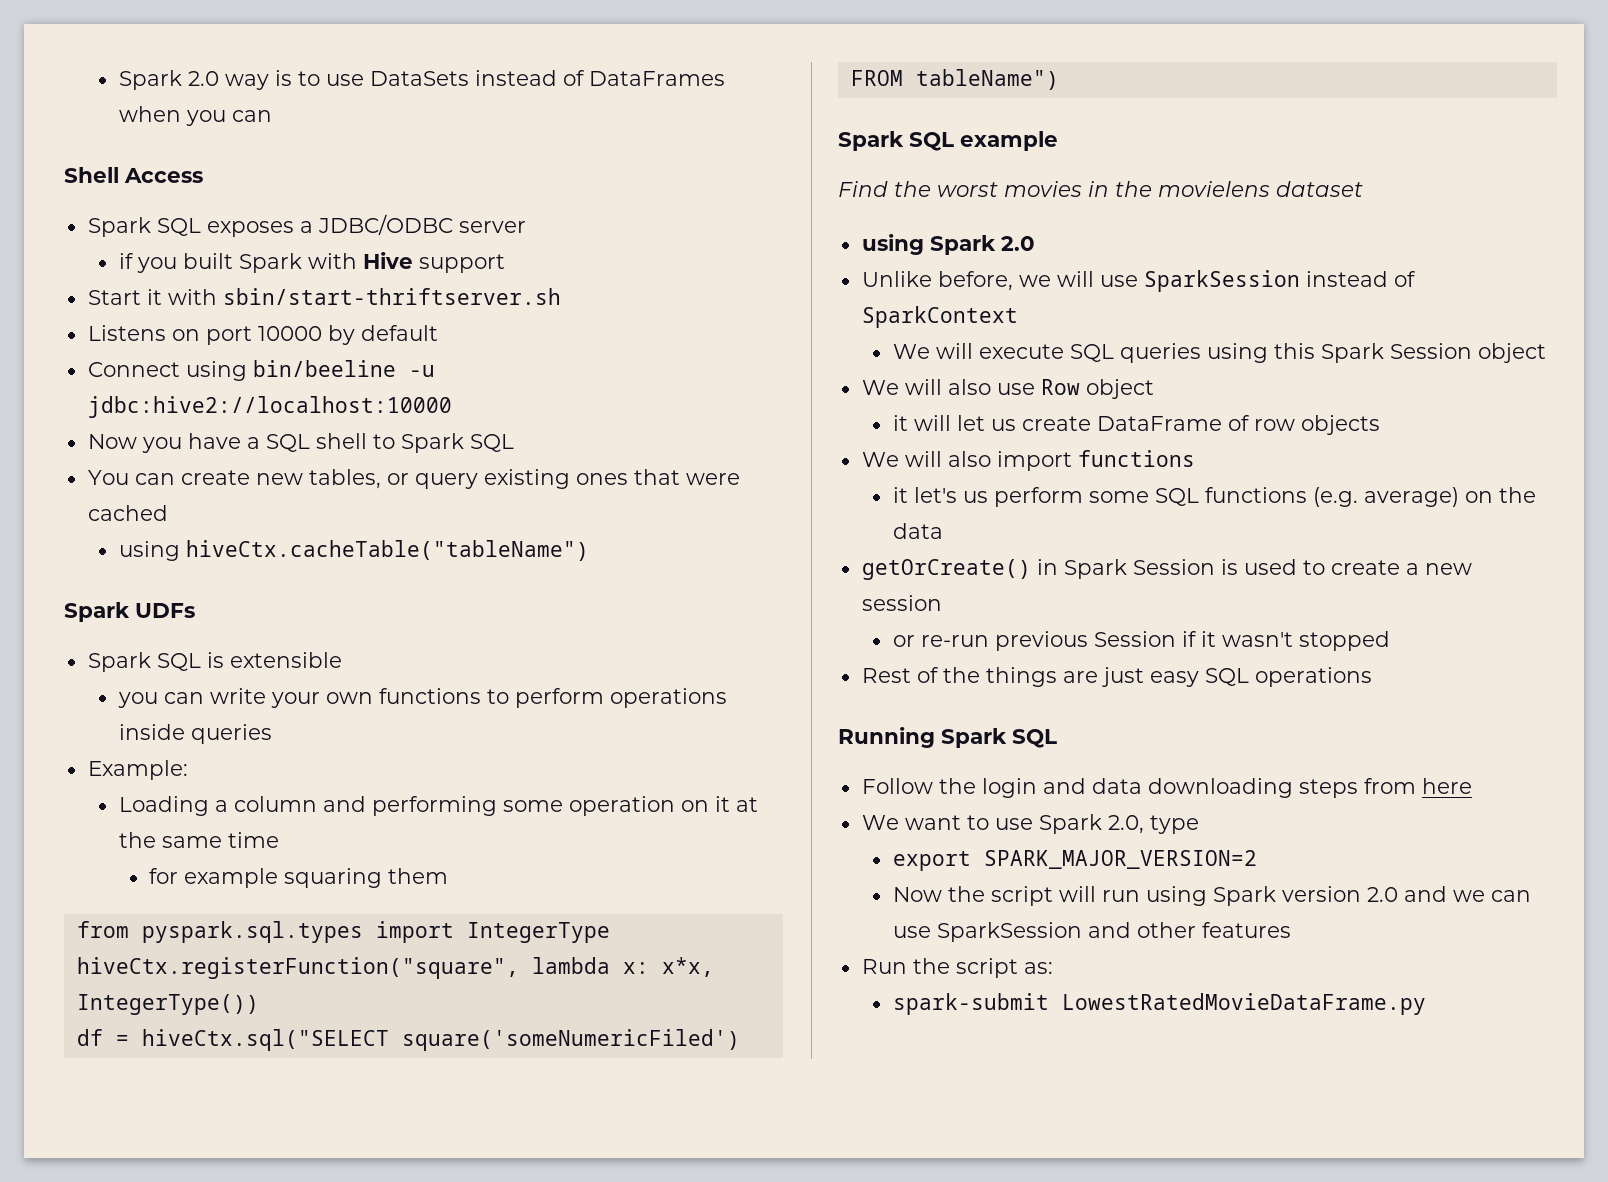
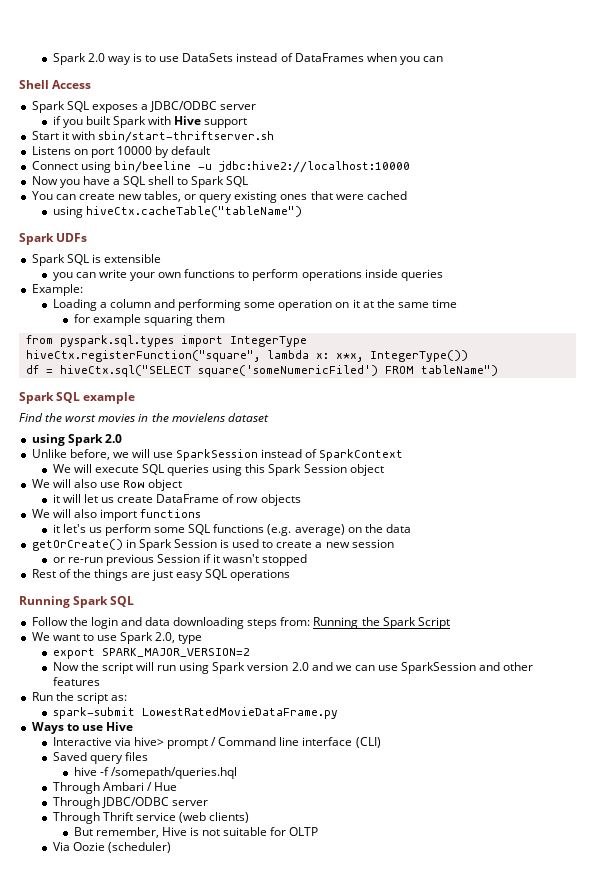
[1363,778,1472,794] from here -> [280,617,450,629] from: Running the Spark Script
(1426, 1004) none -> [31,722,133,734] [52,737,381,749] [52,752,148,764] [73,767,237,779] [52,782,177,794] [52,797,208,809] [52,812,250,824] [73,827,319,838] [52,842,171,853] // Ways to use Hive // Interactive via hive> prompt / Command line interface (CLI) // Saved query files // hive -f /somepath/queries.hql // Through Ambari / Hue // Through JDBC/ODBC server // Through Thrift service (web clients) // But remember, Hive is not suitable for OLTP // Via Oozie (scheduler)

